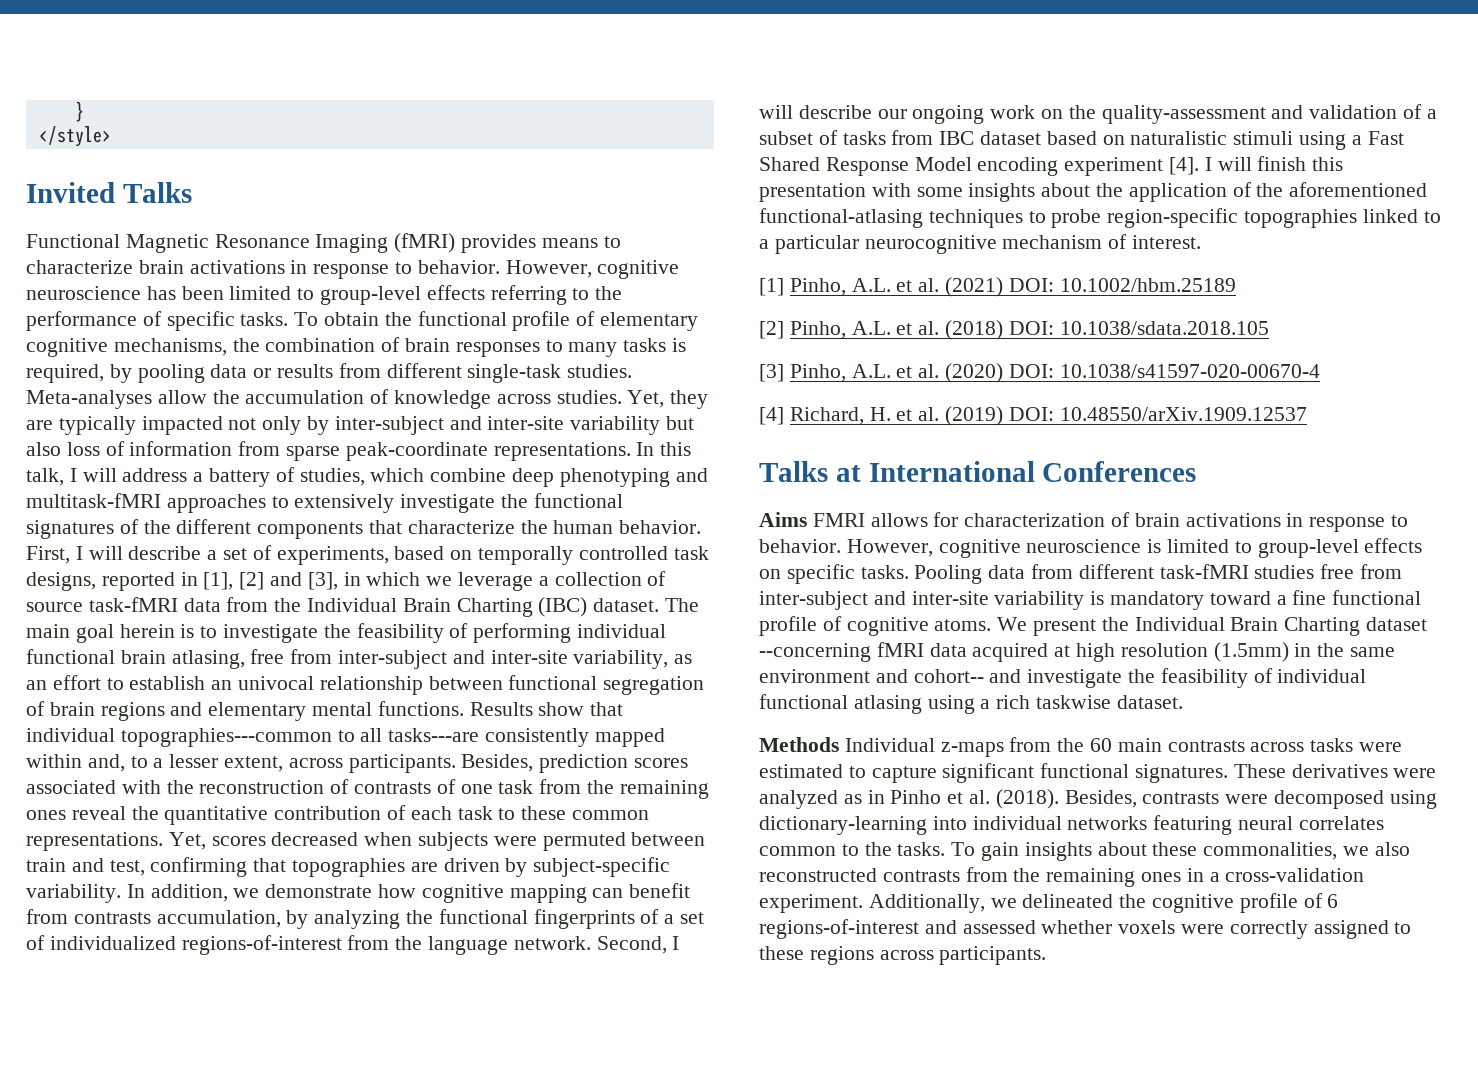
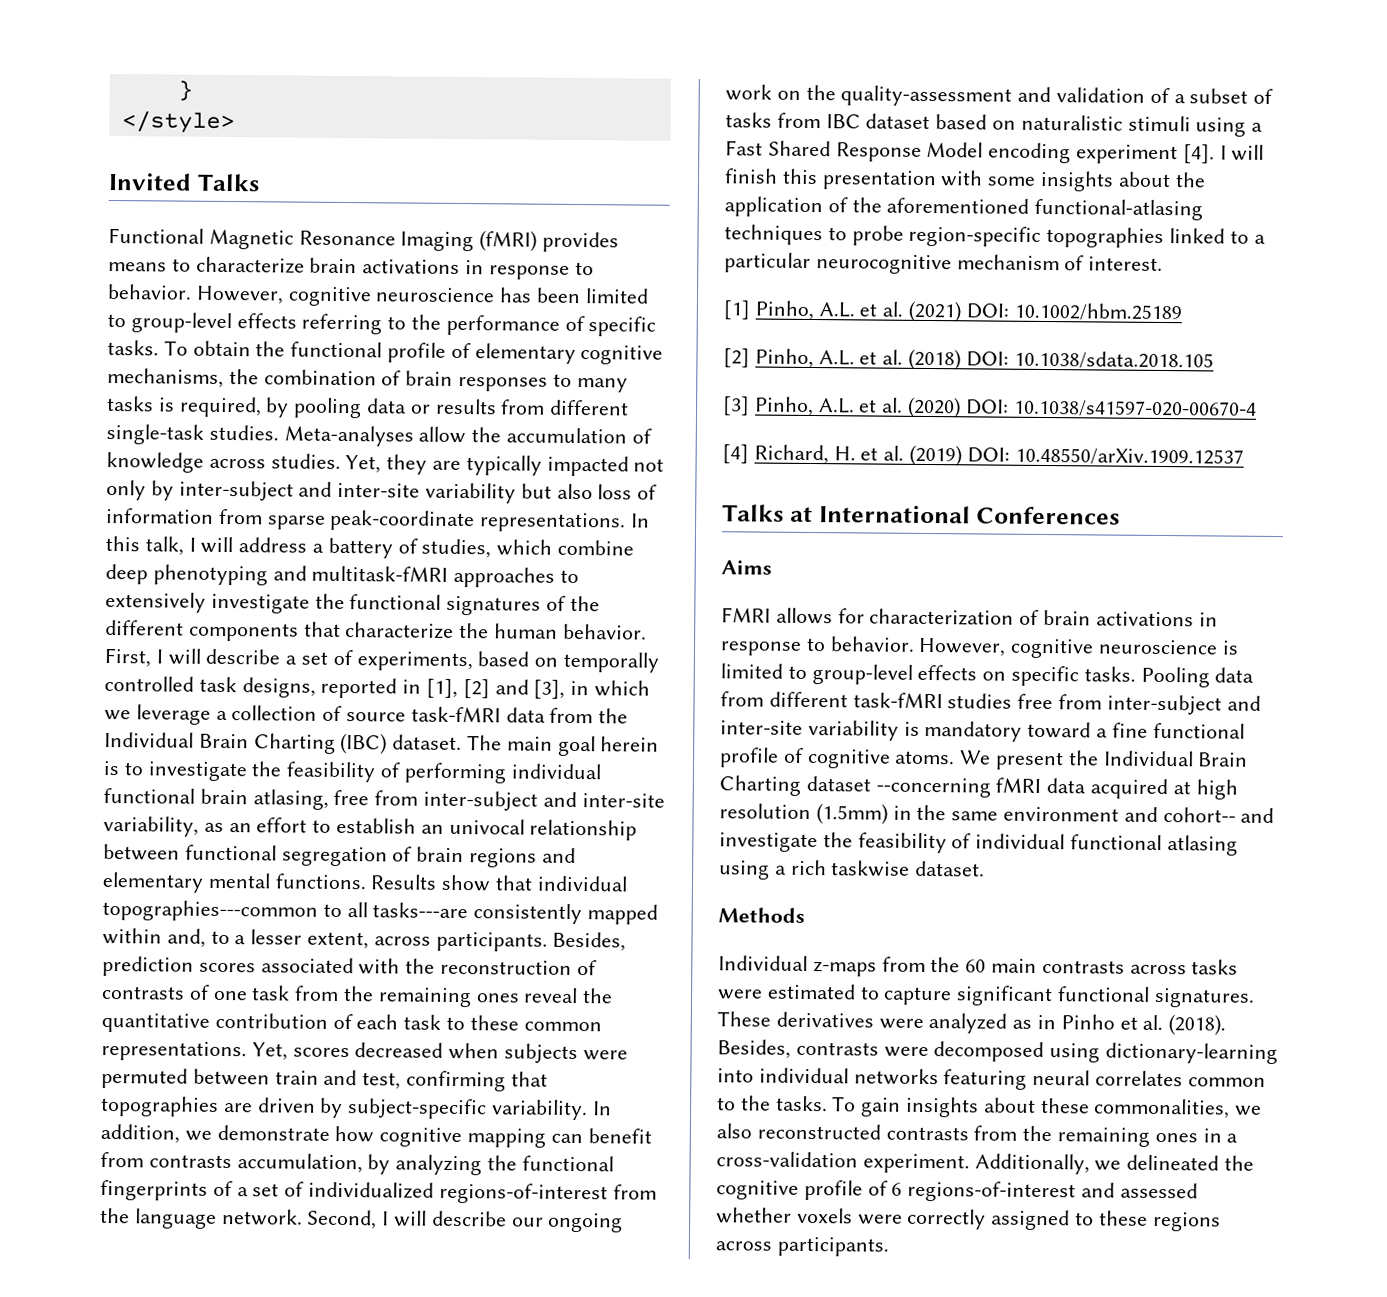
(807, 519) none -> (772, 567) //
(839, 744) none -> (805, 915) //

